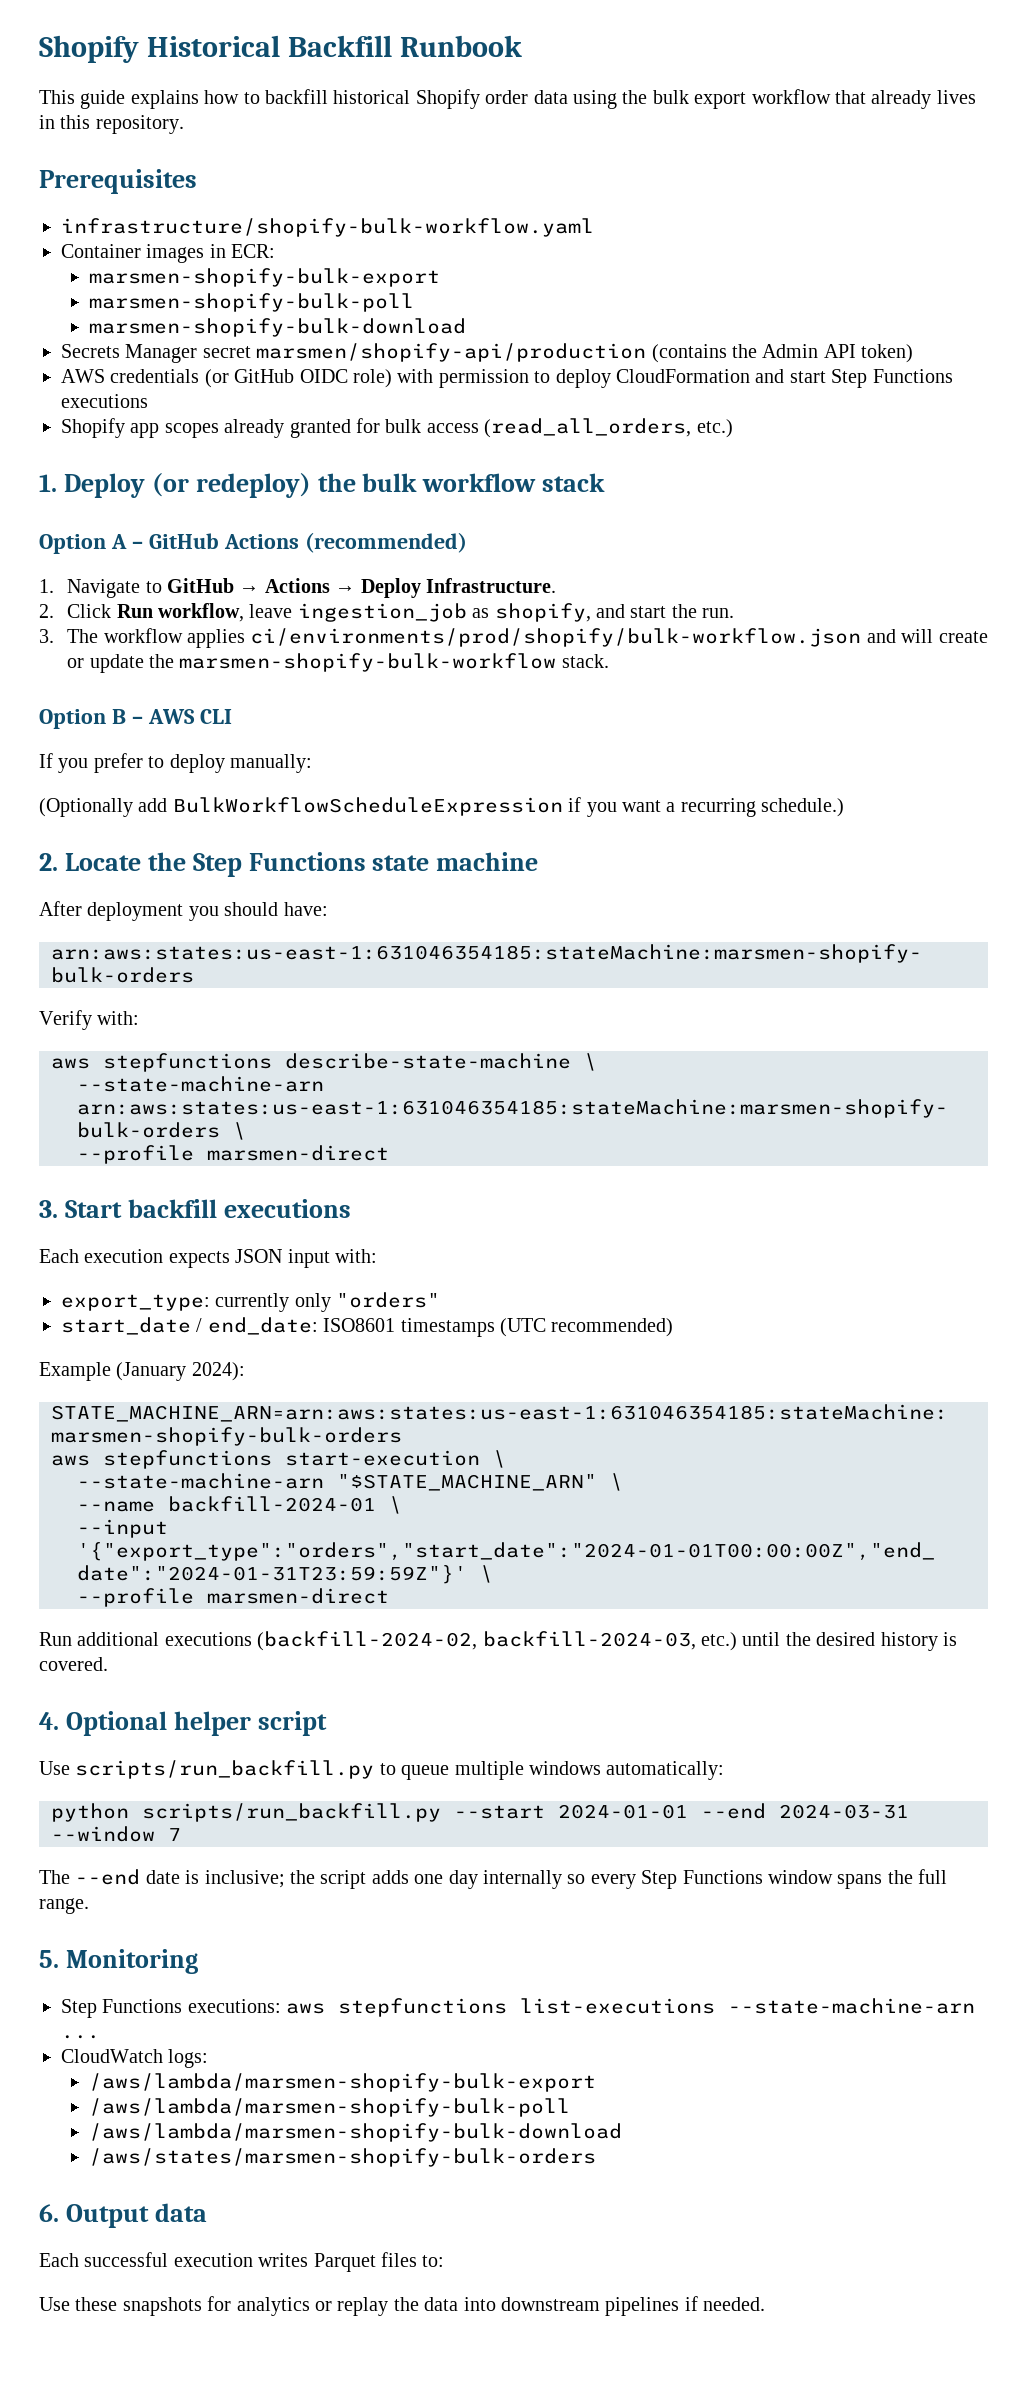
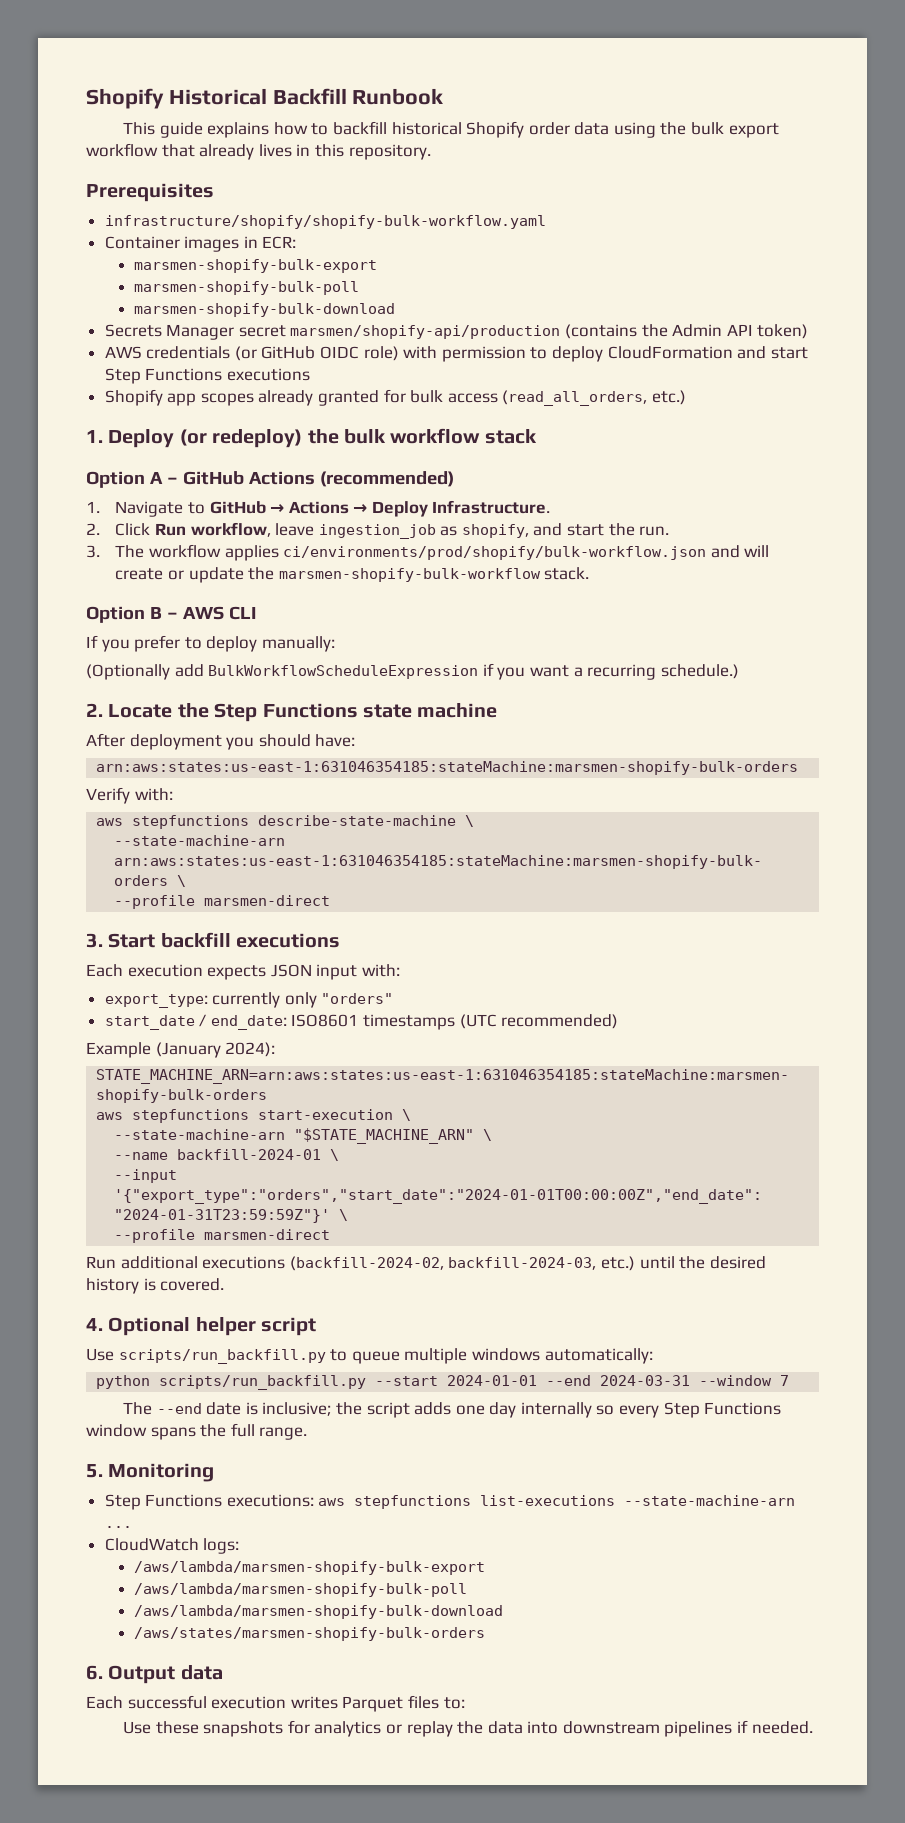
[61,218,594,237] infrastructure/shopify-bulk-workflow.yaml -> [104,215,546,229] infrastructure/shopify/shopify-bulk-workflow.yaml

